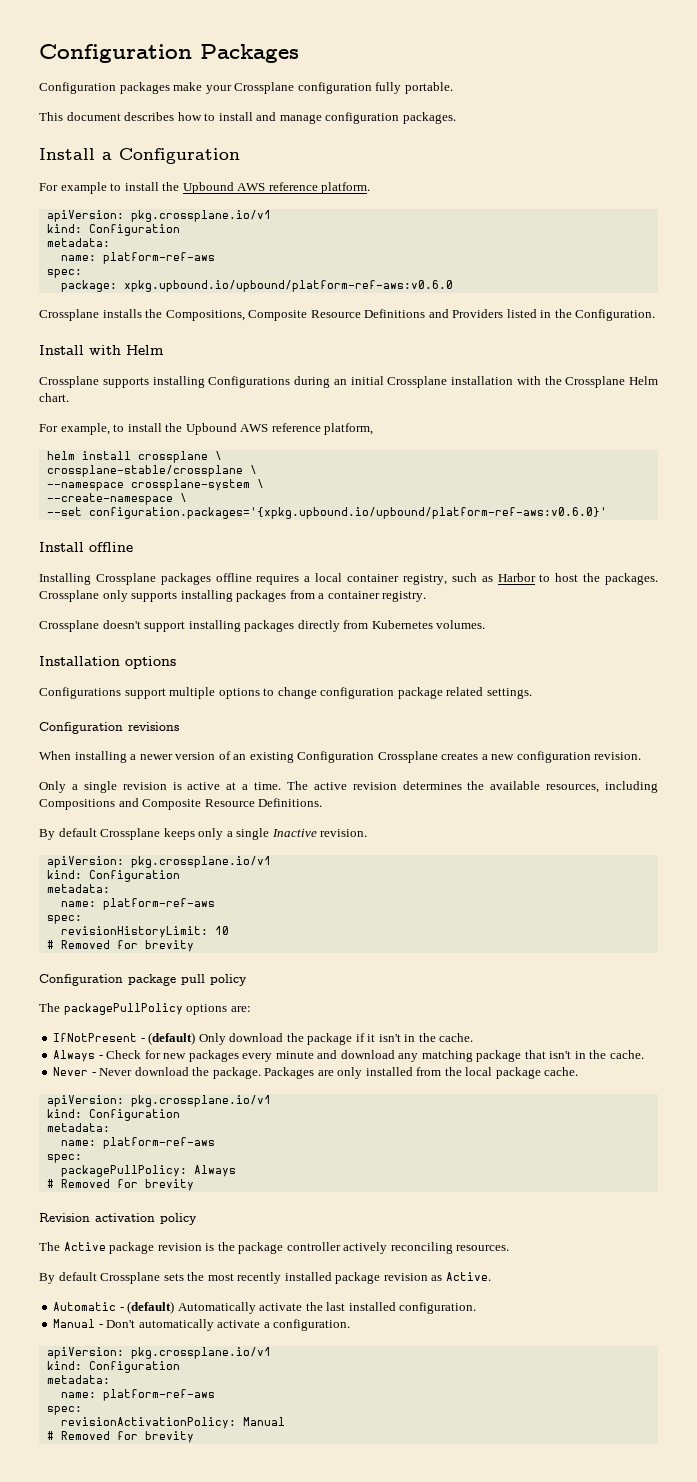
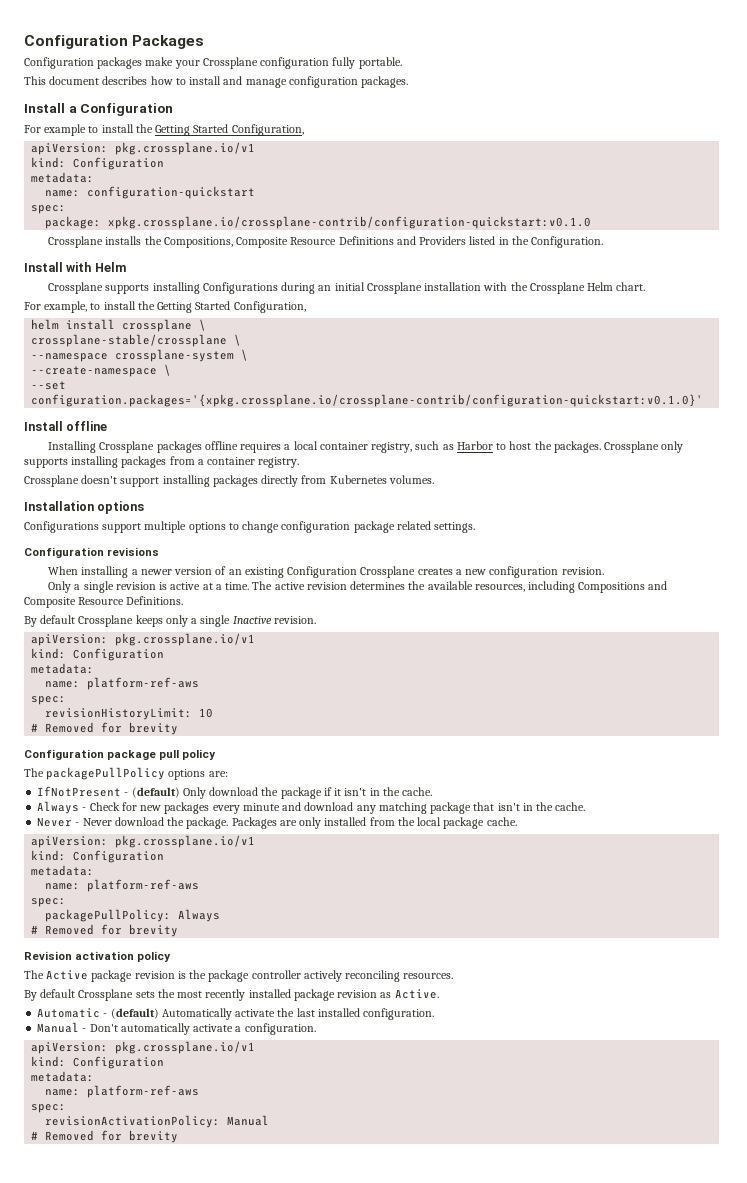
[182,182,371,194] [46,210,271,222] [46,224,180,236] [46,238,110,247] [60,252,215,264] Upbound AWS reference platform. // apiVersion: pkg.crossplane.io/v1 // kind: Configuration // metadata: // name: platform-ref-aws -> [155,124,304,136] [31,142,256,155] [31,157,165,170] [31,172,95,183] [45,186,256,199] Getting Started Configuration, // apiVersion: pkg.crossplane.io/v1 // kind: Configuration // metadata: // name: configuration-quickstart
[123,280,453,292] xpkg.upbound.io/upbound/platform-ref-aws:v0.6.0 -> [108,216,592,229] xpkg.crossplane.io/crossplane-contrib/configuration-quickstart:v0.1.0
[185,423,374,435] Upbound AWS reference platform, -> [157,301,306,313] Getting Started Configuration,
[88,507,607,519] configuration.packages='{xpkg.upbound.io/upbound/platform-ref-aws:v0.6.0}' -> [31,394,704,407] configuration.packages='{xpkg.crossplane.io/crossplane-contrib/configuration-quickstart:v0.1.0}'

